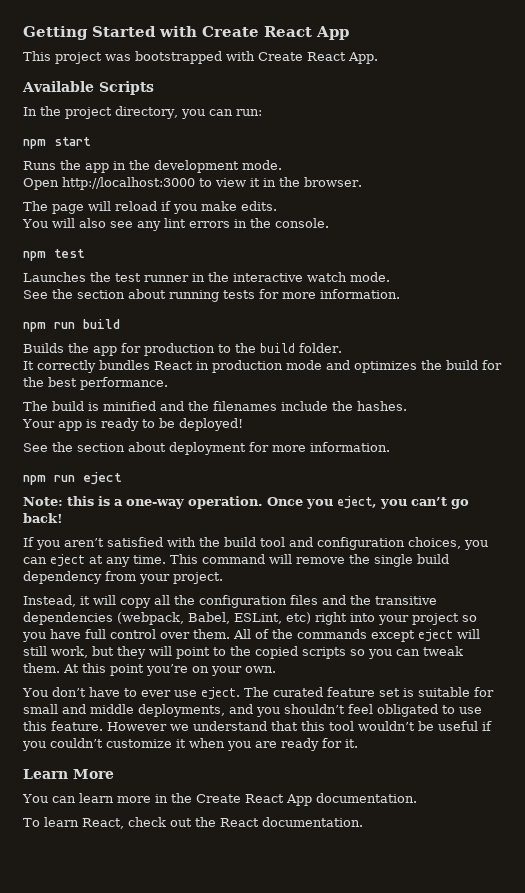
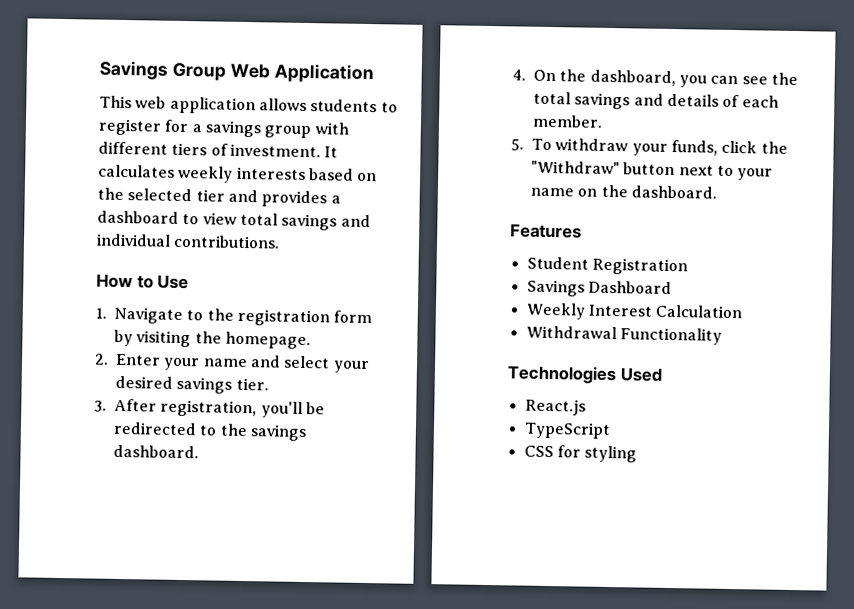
[23,26,349,40] [23,51,378,64] [22,81,154,95] [23,106,262,119] [23,137,91,149] [23,160,282,173] [23,177,362,190] [23,201,277,214] [22,218,329,231] [23,249,85,261] [23,272,390,282] [23,289,400,302] [23,319,120,332] [23,343,342,356] [23,360,502,373] [23,377,168,390] [23,401,407,411] [22,418,243,431] [23,442,390,455] [23,472,122,485] [23,496,469,509] [23,513,63,523] [23,537,488,550] [23,554,449,567] [23,571,223,584] [23,595,437,608] [23,612,477,625] [22,629,480,642] [23,646,463,659] [23,663,276,676] [22,687,494,700] [23,704,482,717] [23,721,492,731] [22,738,358,751] [23,769,114,779] [22,793,417,806] [23,817,363,829] Getting Started with Create React App // This project was bootstrapped with Create React App. // Available Scripts // In the project directory, you can run: // npm start // Runs the app in the development mode. // Open http://localhost:3000 to view it in the browser. // The page will reload if you make edits. // You will also see any lint errors in the console. // npm test // Launches the test runner in the interactive watch mode. // See the section about running tests for more information. // npm run build // Builds the app for production to the build folder. // It correctly bundles React in production mode and optimizes the build for the best performance. // The build is minified and the filenames include the hashes. // Your app is ready to be deployed! // See the section about deployment for more information. // npm run eject // Note: this is a one-way operation. Once you eject, you can’t go back! // If you aren’t satisfied with the build tool and configuration choices, you can eject at any time. This command will remove the single build dependency from your project. // Instead, it will copy all the configuration files and the transitive dependencies (webpack, Babel, ESLint, etc) right into your project so you have full control over them. All of the commands except eject will still work, but they will point to the copied scripts so you can tweak them. At this point you’re on your own. // You don’t have to ever use eject. The curated feature set is suitable for small and middle deployments, and you shouldn’t feel obligated to use this feature. However we understand that this tool wouldn’t be useful if you couldn’t customize it when you are ready for it. // Learn More // You can learn more in the Create React App documentation. // To learn React, check out the React documentation. -> [99,60,374,84] [99,95,398,115] [98,118,349,139] [98,141,339,158] [98,164,378,183] [97,187,341,208] [97,210,371,231] [96,233,281,249] [96,273,190,290] [95,306,373,327] [114,329,312,350] [94,353,370,374] [115,375,269,394] [94,398,325,418] [113,421,307,442] [113,444,199,459] [512,69,798,88] [533,91,779,110] [532,114,603,128] [511,138,788,156] [531,160,774,181] [530,184,717,199] [510,223,582,239] [526,256,688,276] [526,279,672,297] [525,302,744,320] [525,325,722,345] [507,365,662,385] [524,398,586,416] [523,421,611,440] [523,445,638,463] Savings Group Web Application // This web application allows students to register for a savings group with different tiers of investment. It calculates weekly interests based on the selected tier and provides a dashboard to view total savings and individual contributions. // How to Use // 1. Navigate to the registration form by visiting the homepage. // 2. Enter your name and select your desired savings tier. // 3. After registration, you'll be redirected to the savings dashboard. // 4. On the dashboard, you can see the total savings and details of each member. // 5. To withdraw your funds, click the "Withdraw" button next to your name on the dashboard. // Features // Student Registration // Savings Dashboard // Weekly Interest Calculation // Withdrawal Functionality // Technologies Used // React.js // TypeScript // CSS for styling

